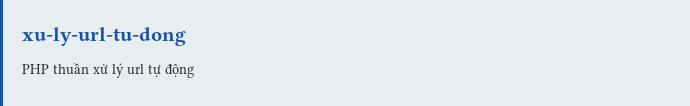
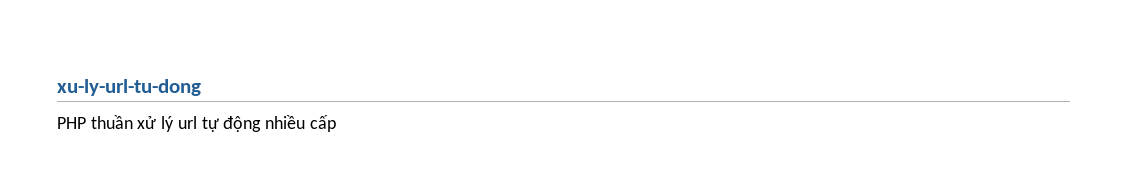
(194, 70) none -> [265,115,336,132] nhiều cấp

